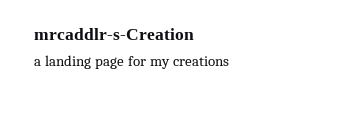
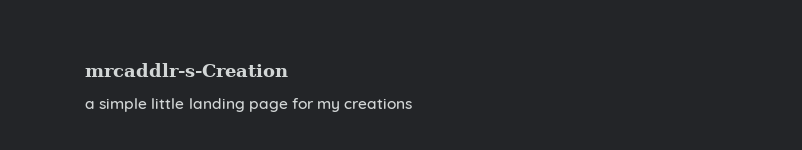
(41, 62) none -> [99,98,185,112] simple little

